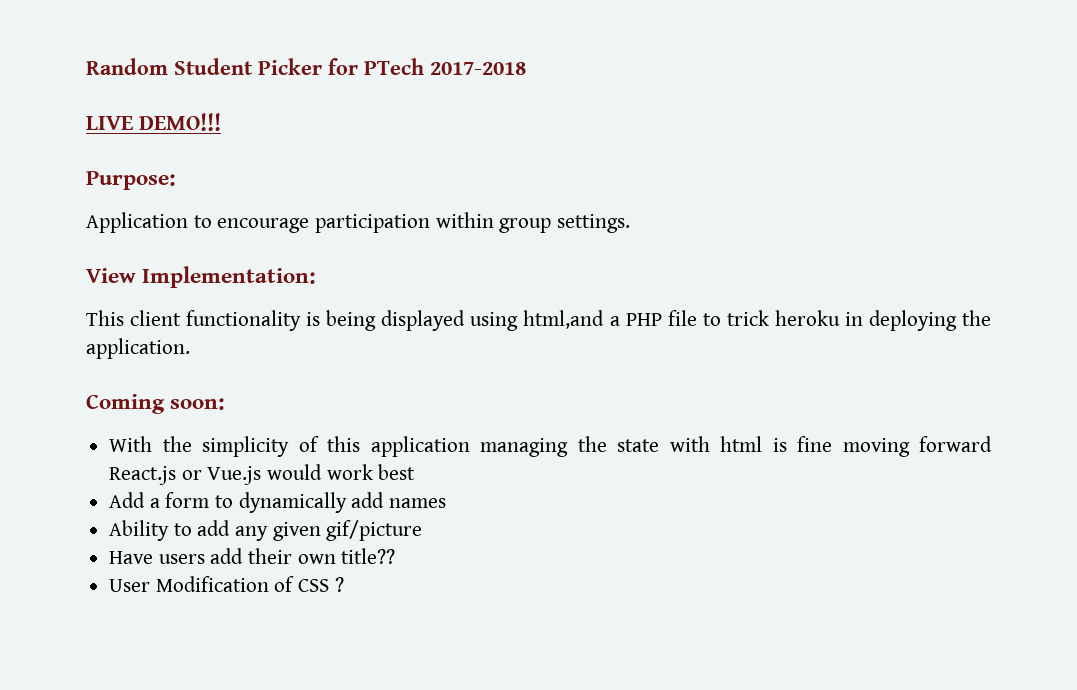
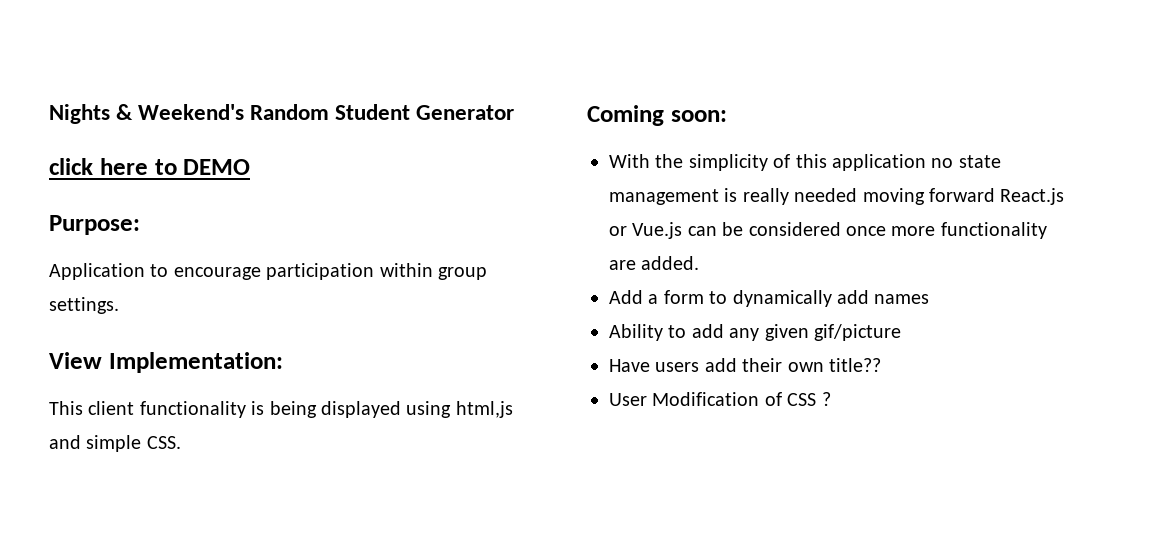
[86,58,526,75] [86,113,222,131] Random Student Picker for PTech 2017-2018 // LIVE DEMO!!! -> [49,104,515,124] [49,158,251,175] Nights & Weekend's Random Student Generator // click here to DEMO
[523,310,991,331] [86,338,190,359] html,and a PHP file to trick heroku in deploying the application. -> [455,401,513,418] [49,435,181,452] html,js and simple CSS.
[480,436,833,457] managing the state with html is fine -> [931,155,1001,168] [609,188,858,205] no state management is really needed
[267,464,416,480] would work best -> [687,222,1047,239] [609,256,700,270] can be considered once more functionality are added.

